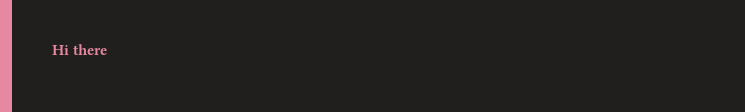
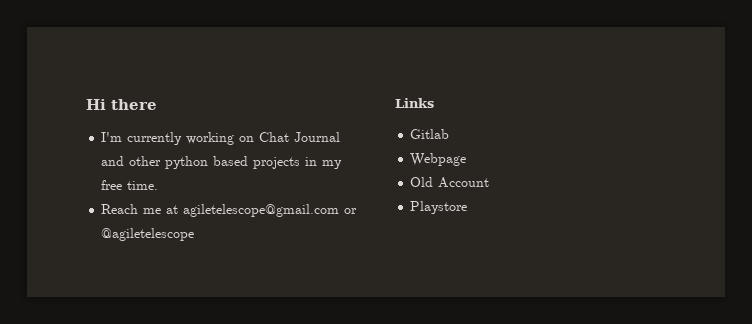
(108, 49) none -> [101,132,341,145] [101,156,343,169] [101,180,159,190] [101,204,358,217] [101,228,195,241] [395,98,434,108] [410,129,450,139] [410,153,467,166] [410,177,490,188] [410,201,468,214] // I'm currently working on Chat Journal and other python based projects in my free time. // Reach me at agiletelescope@gmail.com or @agiletelescope // Links // Gitlab // Webpage // Old Account // Playstore

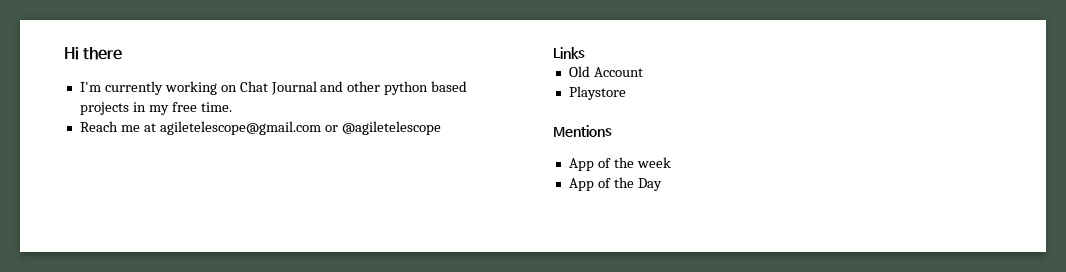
[410,129,450,139] [410,153,467,166] // Gitlab // Webpage -> (585, 53) none
(468, 207) none -> [553,125,612,137] [568,157,671,171] [568,177,662,191] // Mentions // App of the week // App of the Day

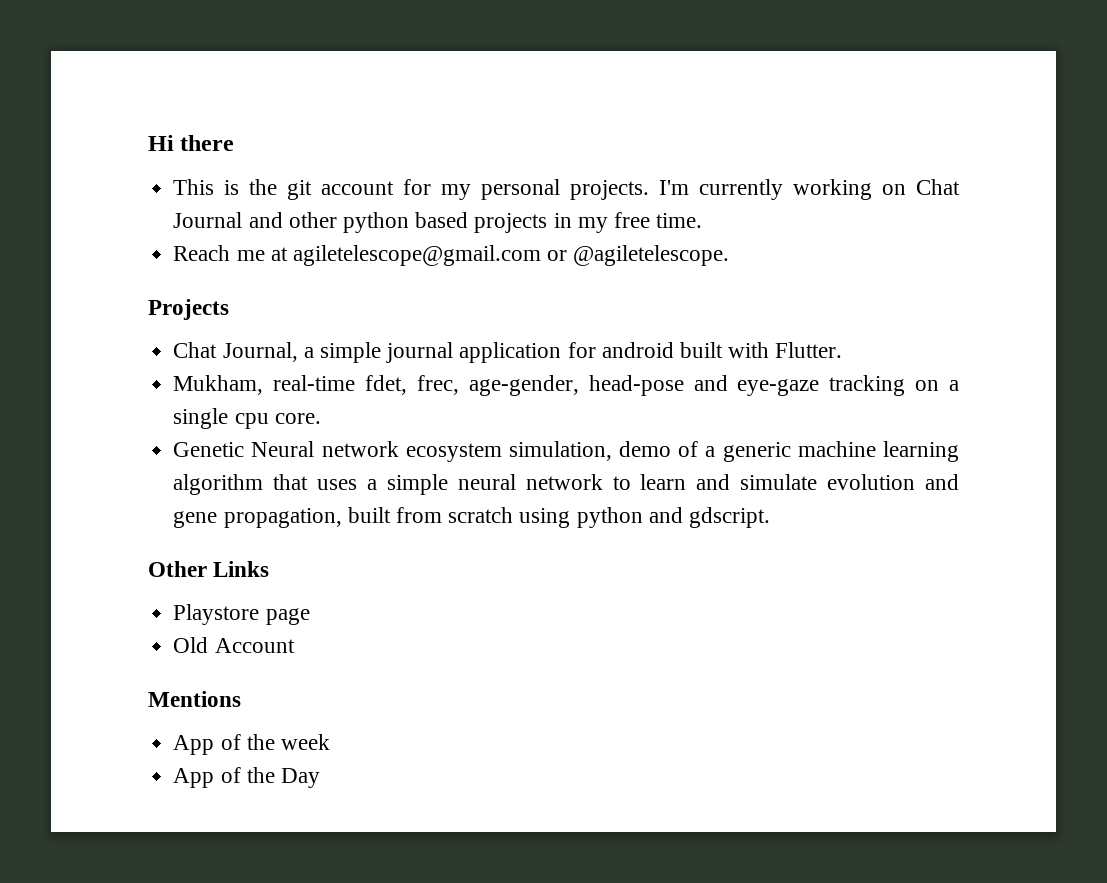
(123, 53) none -> [173,179,650,200] This is the git account for my personal projects.
[341,121,441,135] @agiletelescope // -> [573,245,730,266] [148,299,229,320] [173,342,843,363] [173,375,960,396] [173,408,321,429] [173,441,959,462] [173,474,959,495] [173,507,770,528] [148,561,207,577] @agiletelescope. // Projects // Chat Journal, a simple journal application for android built with Flutter. // Mukham, real-time fdet, frec, age-gender, head-pose and eye-gaze tracking on a single cpu core. // Genetic Neural network ecosystem simulation, demo of a generic machine learning algorithm that uses a simple neural network to learn and simulate evolution and gene propagation, built from scratch using python and gdscript. // Other
(585, 53) none -> [173,604,310,625] // Playstore page
[568,86,626,100] // Playstore -> (295, 645) none

